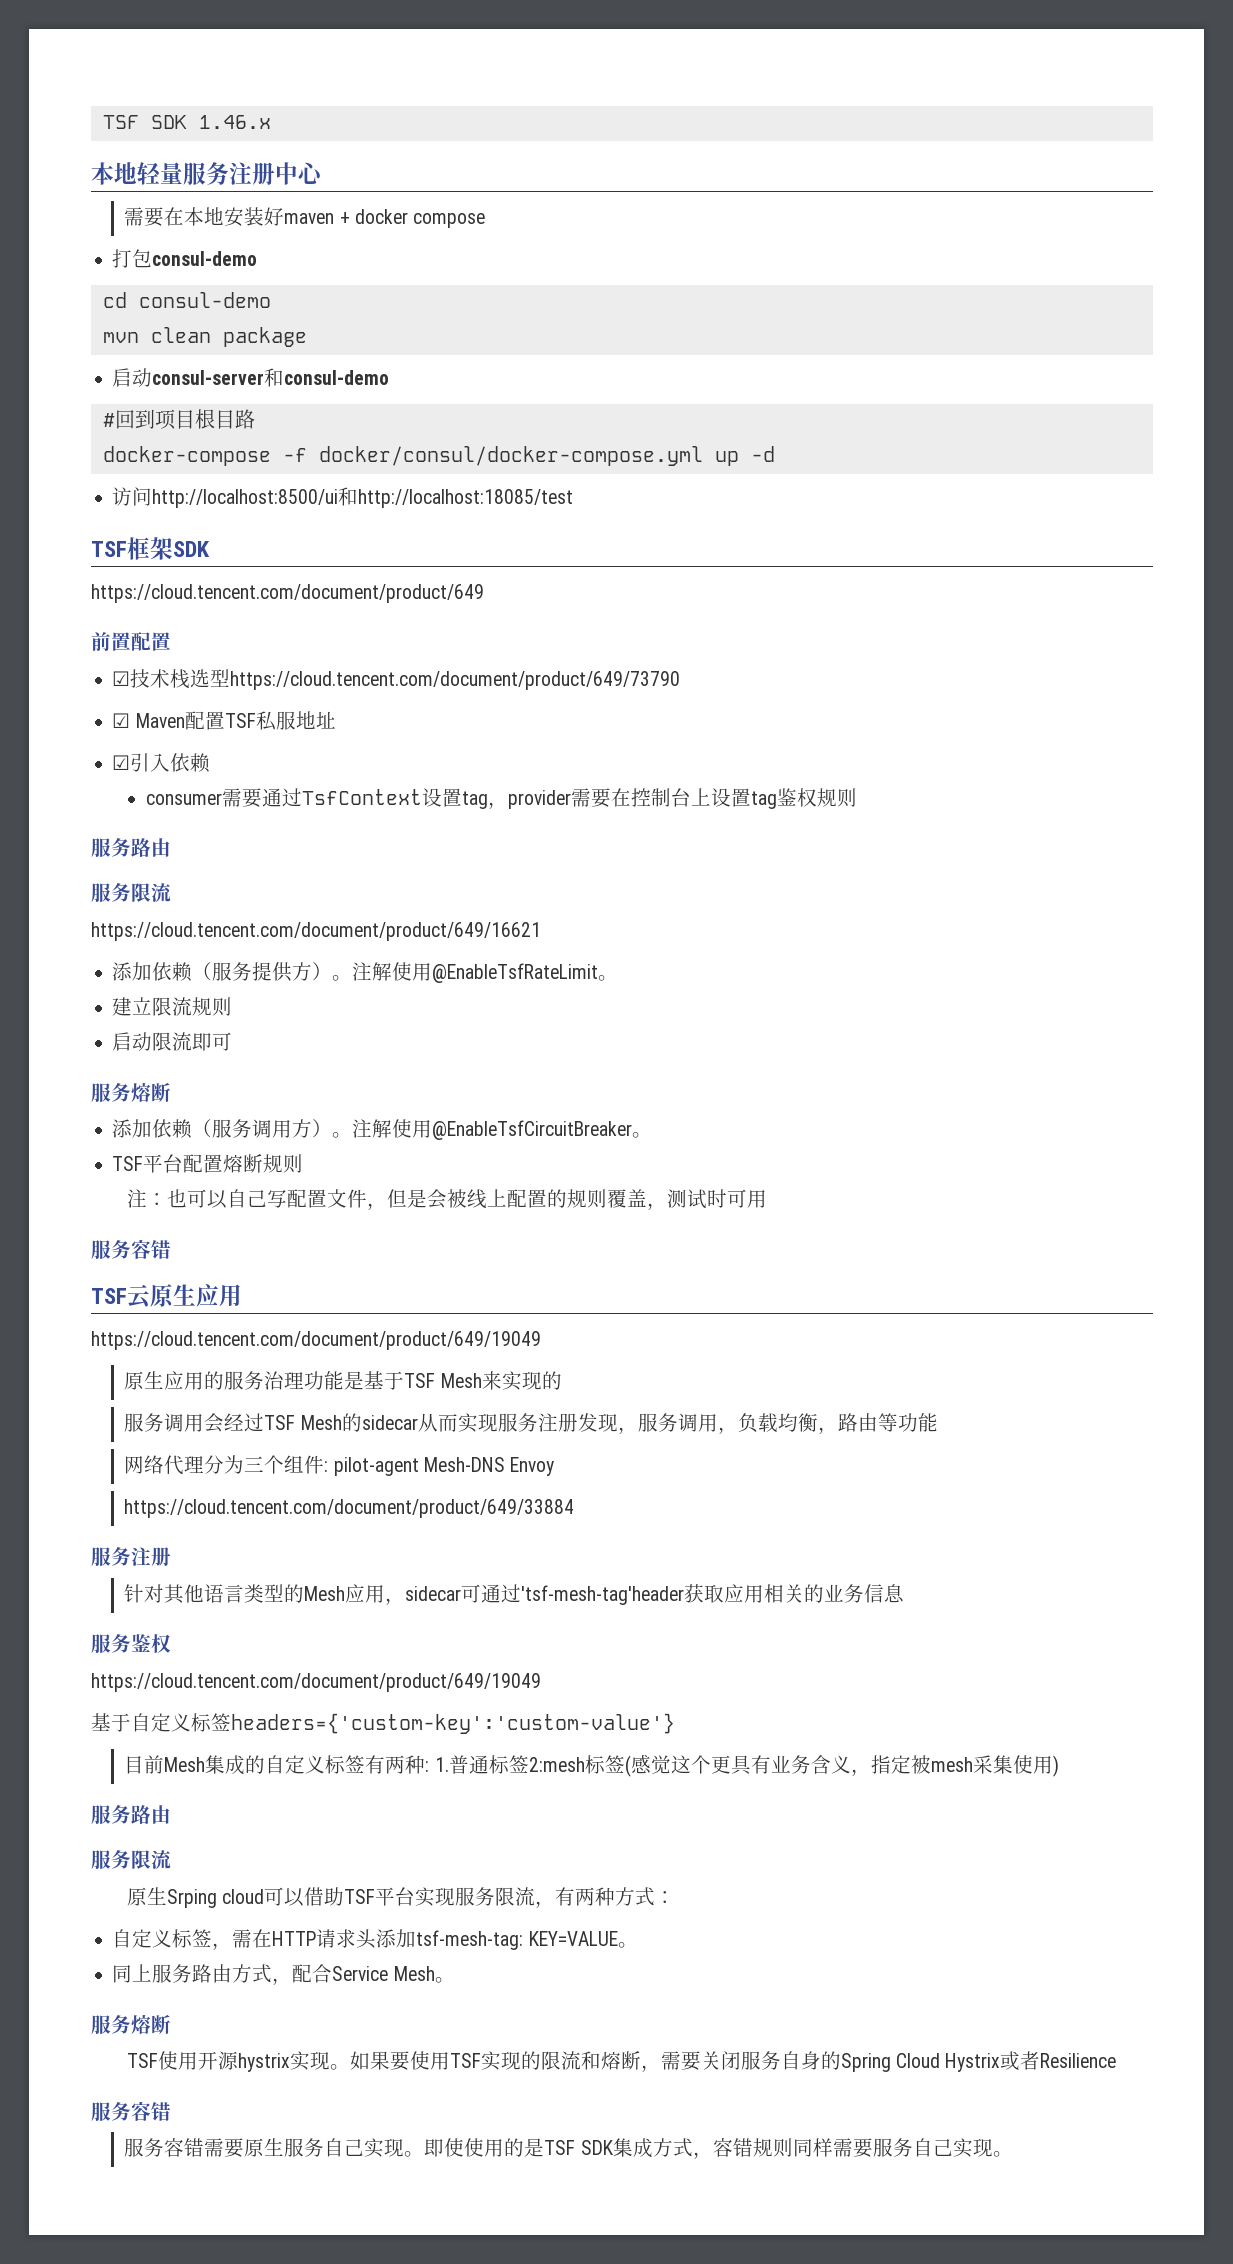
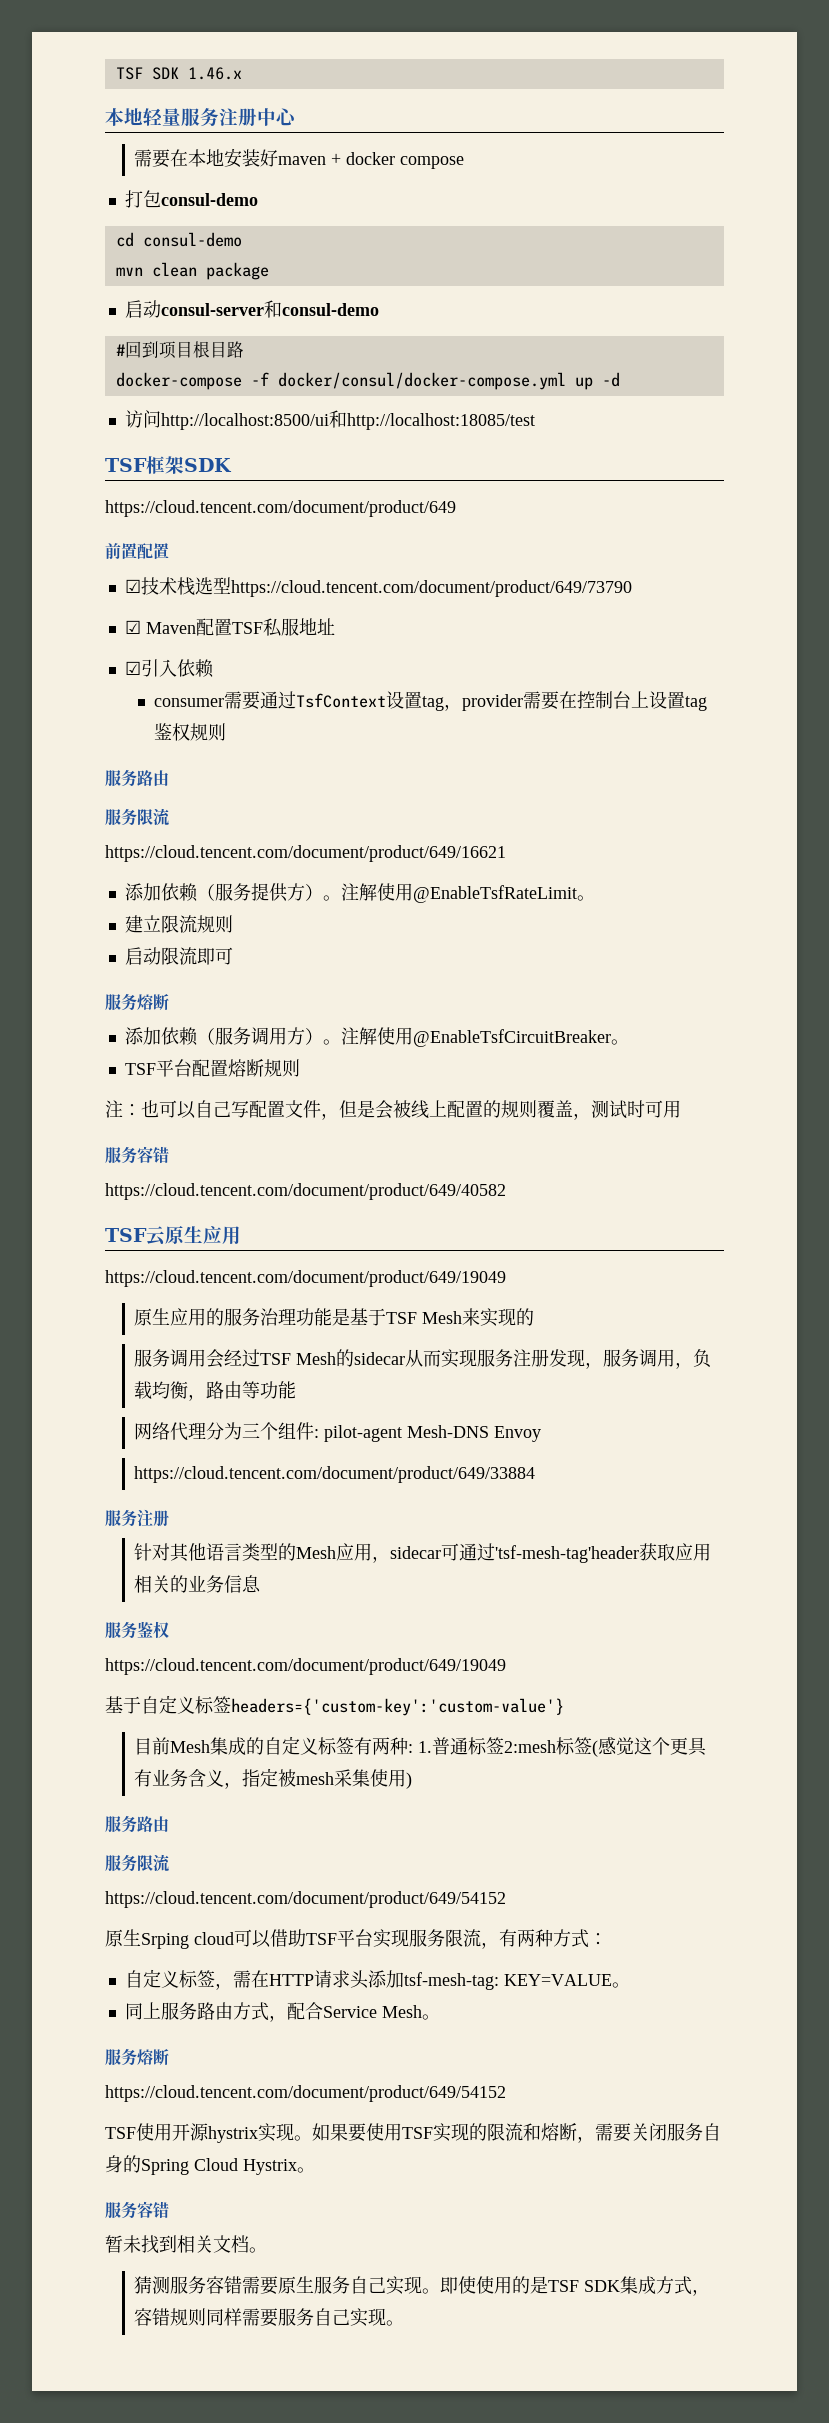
(171, 1249) none -> [105,1183,506,1200] // https://cloud.tencent.com/document/product/649/40582
(171, 1859) none -> [105,1891,506,1908] // https://cloud.tencent.com/document/product/649/54152
(171, 2024) none -> [105,2085,506,2102] // https://cloud.tencent.com/document/product/649/54152
[1000,2051,1117,2071] [91,2101,171,2121] 或者Resilience // 服务容错 // -> [297,2167,315,2173] [105,2201,169,2219] [105,2235,267,2254] [134,2276,171,2294] 。 // 服务容错 // 暂未找到相关文档。 // 猜测

